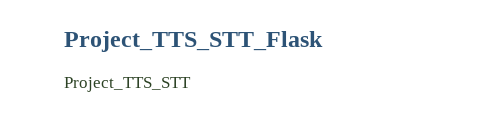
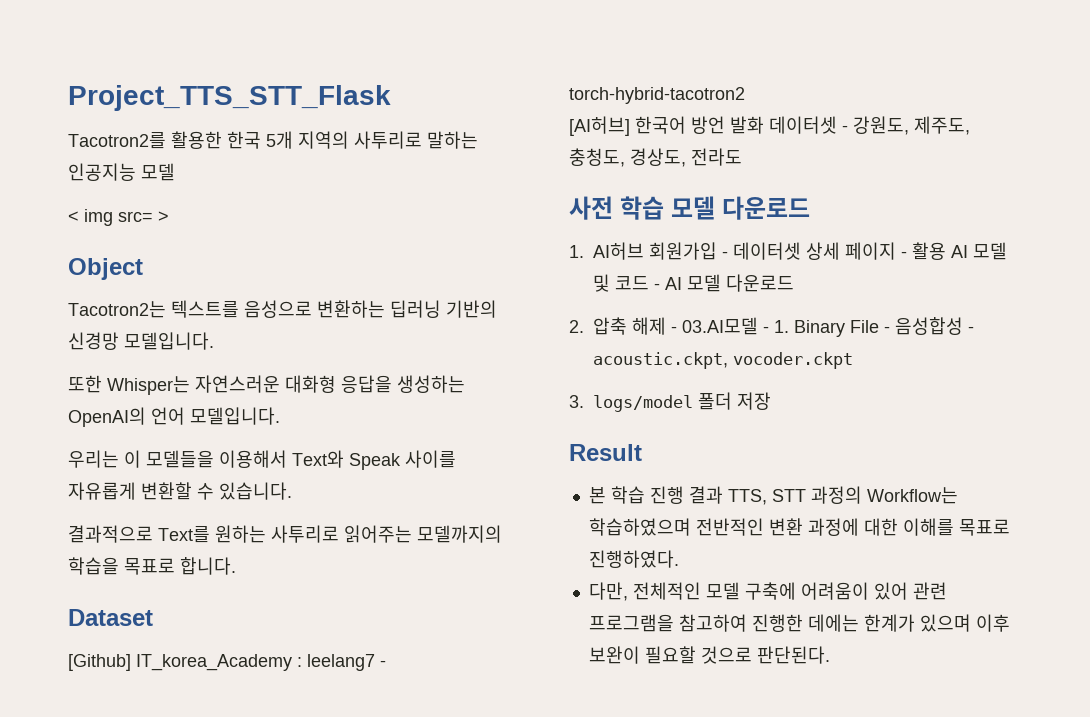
[64,77,191,92] Project_TTS_STT -> [68,131,478,149] [68,163,175,181] [68,209,169,226] [68,258,143,280] [68,300,497,318] [68,332,214,350] [68,375,465,395] [68,407,280,427] [68,450,456,470] [68,482,292,500] [68,525,502,543] [68,557,236,575] [68,609,153,626] [68,654,386,671] [569,87,745,104] [569,116,970,136] [569,148,742,167] [569,196,810,220] [569,242,1007,260] [593,274,794,292] [569,317,974,337] [593,352,853,369] [569,392,771,412] [569,444,642,461] [588,486,958,505] [588,518,1010,536] [588,550,679,568] [588,582,947,601] [588,614,1010,632] [588,646,830,664] Tacotron2를 활용한 한국 5개 지역의 사투리로 말하는 인공지능 모델 // < img src= > // Object // Tacotron2는 텍스트를 음성으로 변환하는 딥러닝 기반의 신경망 모델입니다. // 또한 Whisper는 자연스러운 대화형 응답을 생성하는 OpenAI의 언어 모델입니다. // 우리는 이 모델들을 이용해서 Text와 Speak 사이를 자유롭게 변환할 수 있습니다. // 결과적으로 Text를 원하는 사투리로 읽어주는 모델까지의 학습을 목표로 합니다. // Dataset // [Github] IT_korea_Academy : leelang7 - torch-hybrid-tacotron2 // [AI허브] 한국어 방언 발화 데이터셋 - 강원도, 제주도, 충청도, 경상도, 전라도 // 사전 학습 모델 다운로드 // 1. AI허브 회원가입 - 데이터셋 상세 페이지 - 활용 AI 모델 및 코드 - AI 모델 다운로드 // 2. 압축 해제 - 03.AI모델 - 1. Binary File - 음성합성 - acoustic.ckpt, vocoder.ckpt // 3. logs/model 폴더 저장 // Result // 본 학습 진행 결과 TTS, STT 과정의 Workflow는 학습하였으며 전반적인 변환 과정에 대한 이해를 목표로 진행하였다. // 다만, 전체적인 모델 구축에 어려움이 있어 관련 프로그램을 참고하여 진행한 데에는 한계가 있으며 이후 보완이 필요할 것으로 판단된다.

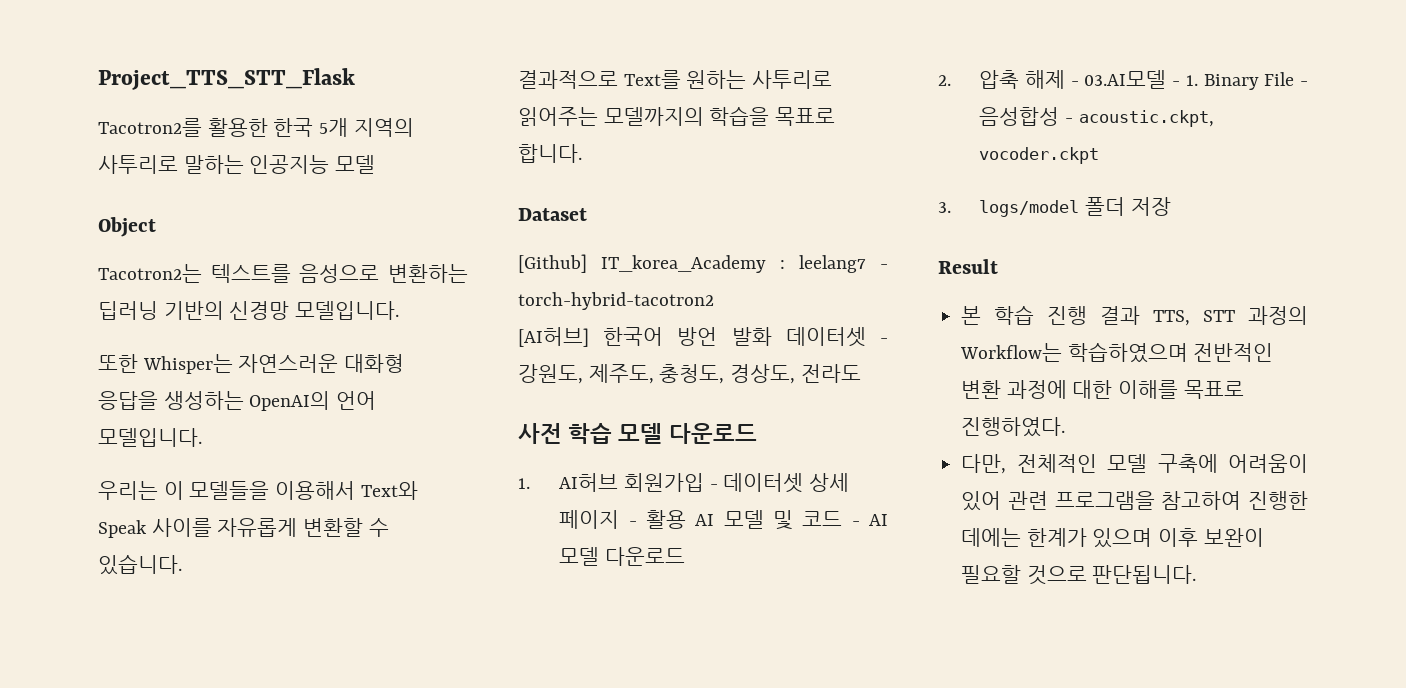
[68,209,169,226] // < img src= > -> (376, 164) none
[756,646,830,664] 판단된다. -> [1092,565,1197,584] 판단됩니다.

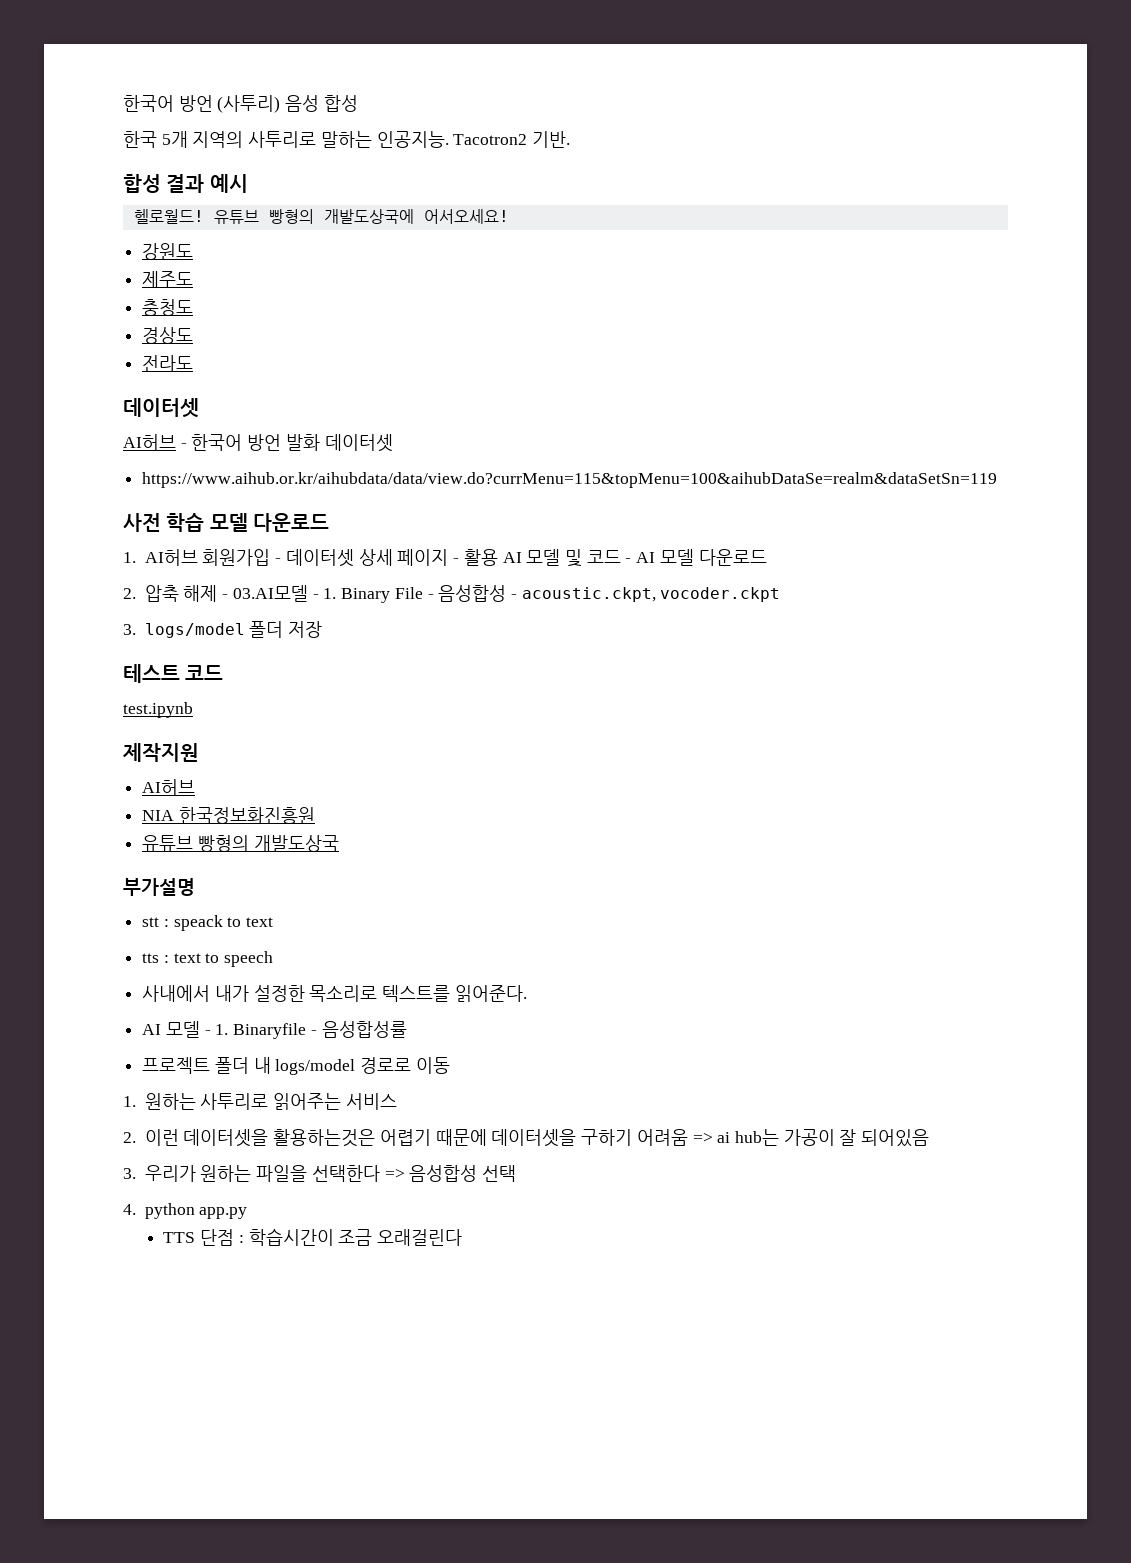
[98,68,355,90] [98,118,268,137] Project_TTS_STT_Flask // Tacotron2를 활용한 -> [123,95,358,113] 한국어 방언 (사투리) 음성 합성 //
[249,155,376,174] [98,217,156,237] [98,264,469,283] [98,301,400,320] [98,354,405,374] [98,391,377,411] [98,428,202,447] [98,481,418,500] [98,518,389,538] [98,554,182,575] [518,70,833,89] [518,106,836,126] [518,144,582,163] [518,208,587,221] [518,254,888,273] [518,292,714,310] [518,327,888,347] [518,364,861,384] 인공지능 모델 // Object // Tacotron2는 텍스트를 음성으로 변환하는 딥러닝 기반의 신경망 모델입니다. // 또한 Whisper는 자연스러운 대화형 응답을 생성하는 OpenAI의 언어 모델입니다. // 우리는 이 모델들을 이용해서 Text와 Speak 사이를 자유롭게 변환할 수 있습니다. // 결과적으로 Text를 원하는 사투리로 읽어주는 모델까지의 학습을 목표로 합니다. // Dataset // [Github] IT_korea_Academy : leelang7 - torch-hybrid-tacotron2 // [AI허브] 한국어 방언 발화 데이터셋 - 강원도, 제주도, 충청도, 경상도, 전라도 -> [376,131,571,148] [123,174,248,193] [133,209,509,224] [142,243,194,260] [142,271,194,288] [142,299,194,316] [142,327,194,344] [142,355,194,372] [123,398,199,418] [123,434,393,452] [142,472,998,488] 인공지능. Tacotron2 기반. // 합성 결과 예시 // 헬로월드! 유튜브 빵형의 개발도상국에 어서오세요! // 강원도 // 제주도 // 충청도 // 경상도 // 전라도 // 데이터셋 // AI허브 - 한국어 방언 발화 데이터셋 // https://www.aihub.or.kr/aihubdata/data/view.do?currMenu=115&topMenu=100&aihubDataSe=realm&dataSetSn=119
[938,259,998,274] [961,305,1308,326] [960,342,1274,363] [961,380,1244,399] [961,417,1066,437] [961,454,1308,474] [961,491,1308,511] [961,528,1264,548] [961,565,1197,585] Result // 본 학습 진행 결과 TTS, STT 과정의 Workflow는 학습하였으며 전반적인 변환 과정에 대한 이해를 목표로 진행하였다. // 다만, 전체적인 모델 구축에 어려움이 있어 관련 프로그램을 참고하여 진행한 데에는 한계가 있으며 이후 보완이 필요할 것으로 판단됩니다. -> [123,664,224,683] [123,702,193,718] [123,743,199,762] [142,779,196,796] [142,807,315,824] [142,835,339,852] [123,878,195,896] [142,915,274,931] [142,951,274,967] [142,985,527,1002] [142,1021,407,1039] [142,1057,450,1075] [123,1093,397,1110] [123,1129,930,1147] [123,1165,517,1182] [123,1203,248,1219] [163,1228,463,1246] 테스트 코드 // test.ipynb // 제작지원 // AI허브 // NIA 한국정보화진흥원 // 유튜브 빵형의 개발도상국 // 부가설명 // stt : speack to text // tts : text to speech // 사내에서 내가 설정한 목소리로 텍스트를 읽어준다. // AI 모델 - 1. Binaryfile - 음성합성률 // 프로젝트 폴더 내 logs/model 경로로 이동 // 1. 원하는 사투리로 읽어주는 서비스 // 2. 이런 데이터셋을 활용하는것은 어렵기 때문에 데이터셋을 구하기 어려움 => ai hub는 가공이 잘 되어있음 // 3. 우리가 원하는 파일을 선택한다 => 음성합성 선택 // 4. python app.py // TTS 단점 : 학습시간이 조금 오래걸린다

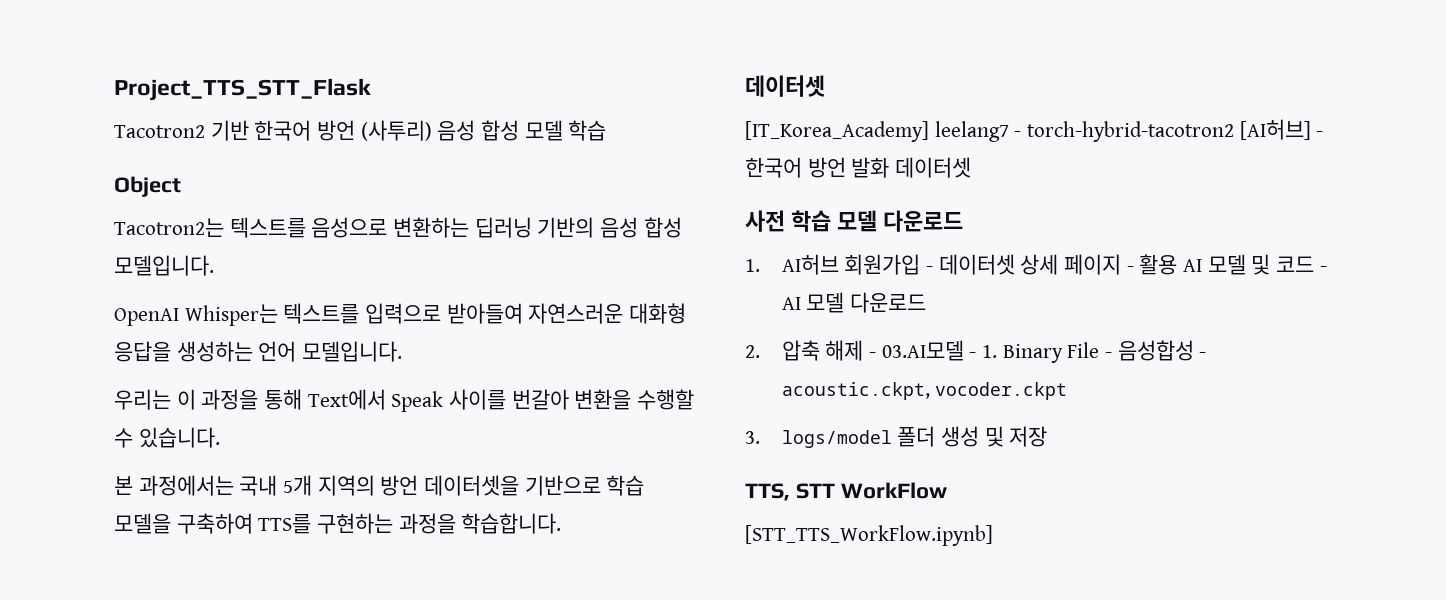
(123, 103) none -> [114,78,371,101] [114,120,249,141] Project_TTS_STT_Flask // Tacotron2 기반
[123,131,571,148] [123,174,248,193] [133,209,509,224] [142,243,194,260] [142,271,194,288] [142,299,194,316] [142,327,194,344] [142,355,194,372] [123,398,199,418] [123,434,176,451] // 한국 5개 지역의 사투리로 말하는 인공지능. Tacotron2 기반. // 합성 결과 예시 // 헬로월드! 유튜브 빵형의 개발도상국에 어서오세요! // 강원도 // 제주도 // 충청도 // 경상도 // 전라도 // 데이터셋 // AI허브 -> [524,120,607,141] [114,176,181,197] [114,217,682,238] [114,255,214,276] [114,303,687,326] [114,341,403,362] [114,389,695,412] [114,427,220,448] [114,475,645,496] [114,513,562,534] [745,75,825,97] [745,119,1311,142] 모델 학습 // Object // Tacotron2는 텍스트를 음성으로 변환하는 딥러닝 기반의 음성 합성 모델입니다. // OpenAI Whisper는 텍스트를 입력으로 받아들여 자연스러운 대화형 응답을 생성하는 언어 모델입니다. // 우리는 이 과정을 통해 Text에서 Speak 사이를 번갈아 변환을 수행할 수 있습니다. // 본 과정에서는 국내 5개 지역의 방언 데이터셋을 기반으로 학습 모델을 구축하여 TTS를 구현하는 과정을 학습합니다. // 데이터셋 // [IT_Korea_Academy] leelang7 - torch-hybrid-tacotron2 [AI허브]
[142,472,998,488] // https://www.aihub.or.kr/aihubdata/data/view.do?currMenu=115&topMenu=100&aihubDataSe=realm&dataSetSn=119 -> (972, 167) none
(284, 629) none -> [941,426,1004,447] 생성 및
[123,664,224,683] [123,702,193,718] [123,743,199,762] [142,779,196,796] [142,807,315,824] [142,835,339,852] [123,878,195,896] [142,915,274,931] [142,951,274,967] [142,985,527,1002] [142,1021,407,1039] [142,1057,450,1075] [123,1093,397,1110] [123,1129,930,1147] [123,1165,517,1182] [123,1203,248,1219] [163,1228,463,1246] 테스트 코드 // test.ipynb // 제작지원 // AI허브 // NIA 한국정보화진흥원 // 유튜브 빵형의 개발도상국 // 부가설명 // stt : speack to text // tts : text to speech // 사내에서 내가 설정한 목소리로 텍스트를 읽어준다. // AI 모델 - 1. Binaryfile - 음성합성률 // 프로젝트 폴더 내 logs/model 경로로 이동 // 1. 원하는 사투리로 읽어주는 서비스 // 2. 이런 데이터셋을 활용하는것은 어렵기 때문에 데이터셋을 구하기 어려움 => ai hub는 가공이 잘 되어있음 // 3. 우리가 원하는 파일을 선택한다 => 음성합성 선택 // 4. python app.py // TTS 단점 : 학습시간이 조금 오래걸린다 -> [745,482,947,501] [745,525,993,546] TTS, STT WorkFlow // [STT_TTS_WorkFlow.ipynb]

